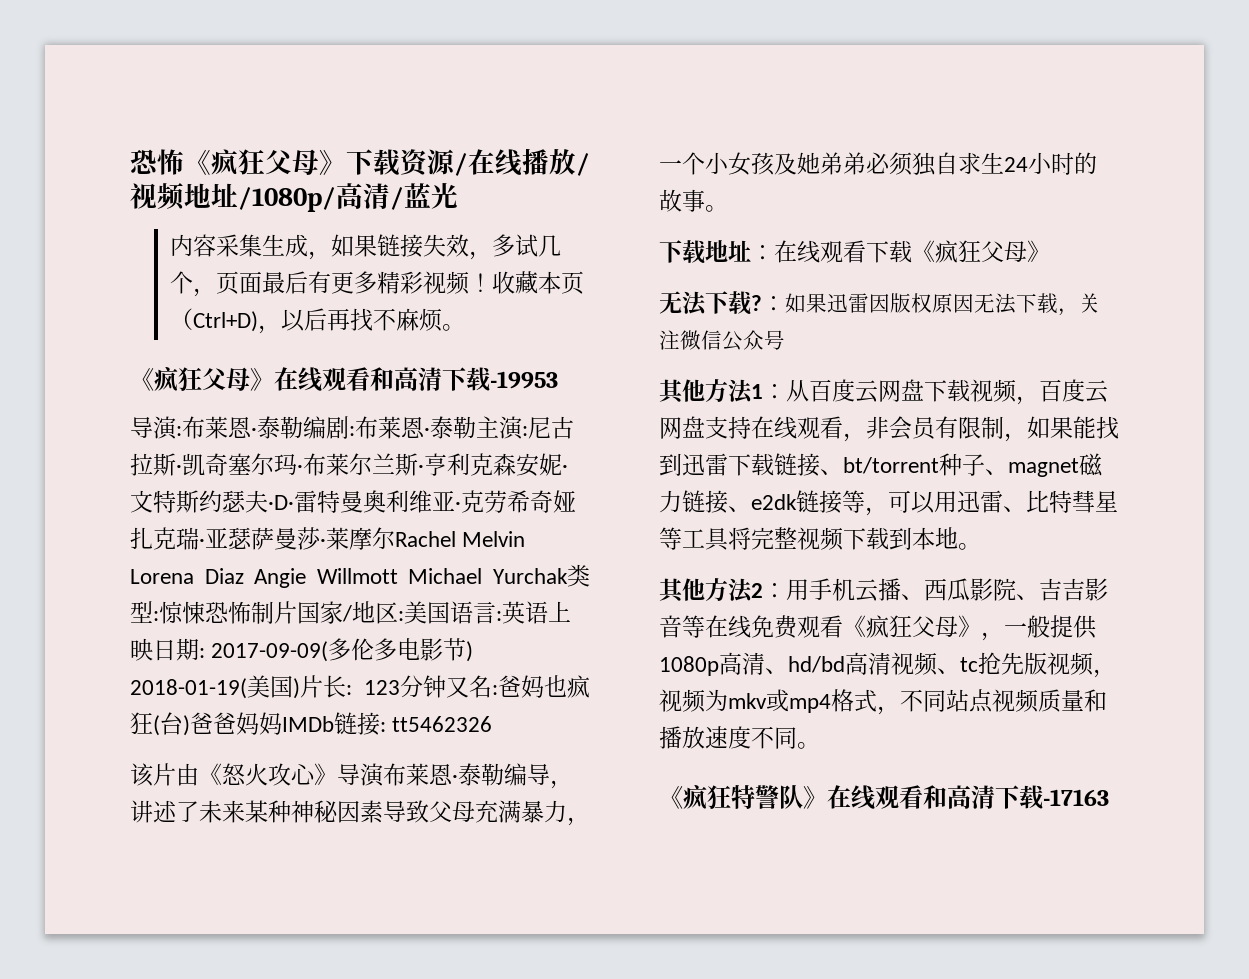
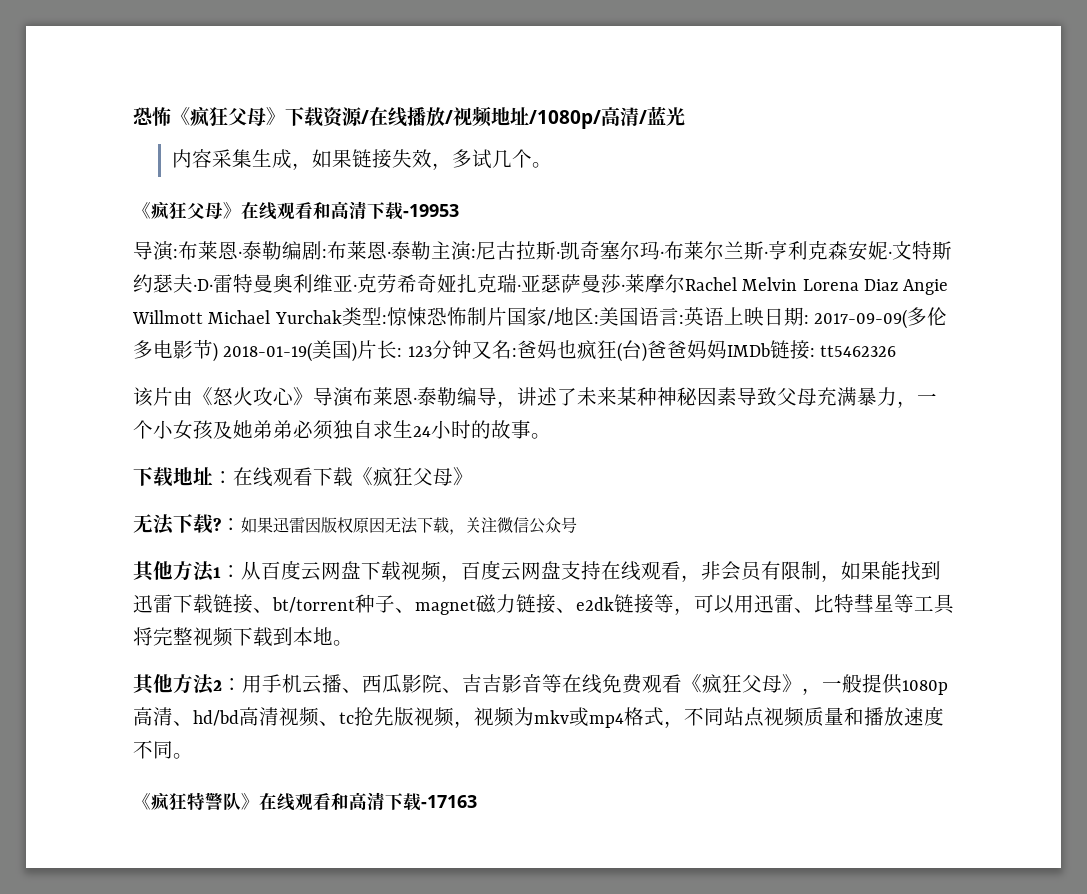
[193,271,585,297] [170,308,443,334] ，页面最后有更多精彩视频！收藏本页（Ctrl+D)，以后再找不麻烦 -> (532, 158) none

